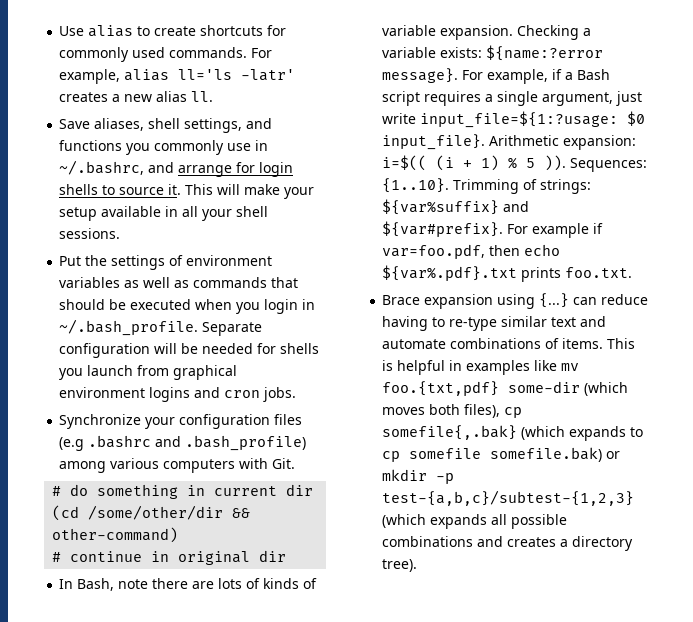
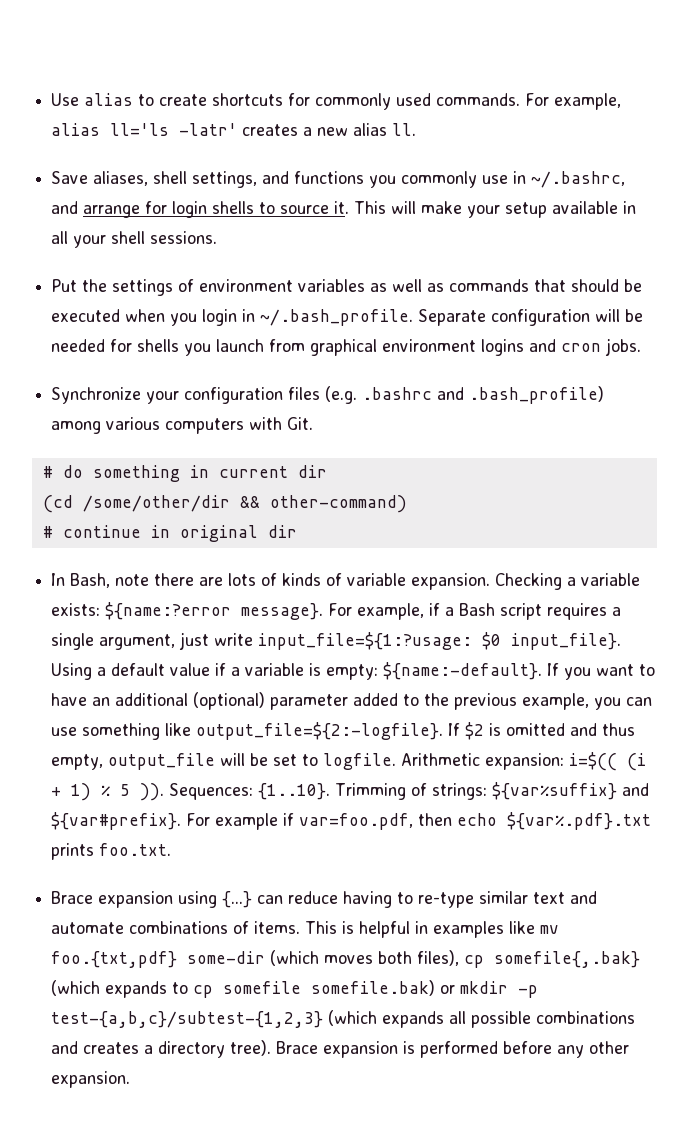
[59,437,85,451] (e.g -> [325,386,358,404] (e.g.
(486, 142) none -> [51,662,656,680] [51,692,653,710] [51,722,636,740] [51,753,397,770] Using a default value if a variable is empty: ${name:-default}. If you want to have an additional (optional) parameter added to the previous example, you can use something like output_file=${2:-logfile}. If $2 is omitted and thus empty, output_file will be set to logfile.
(418, 565) none -> [276,1041,630,1058] [51,1071,131,1088] Brace expansion is performed before any other expansion.

